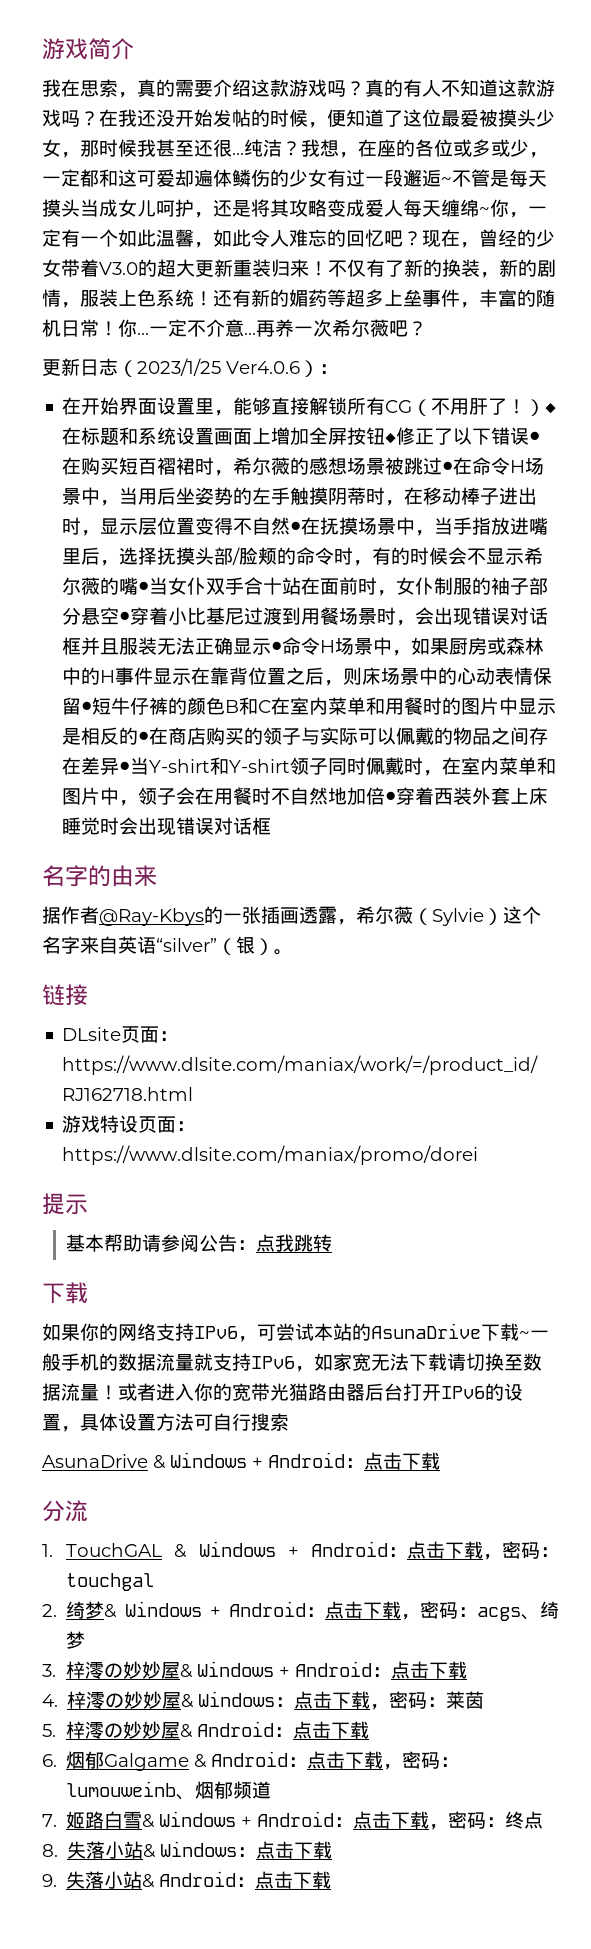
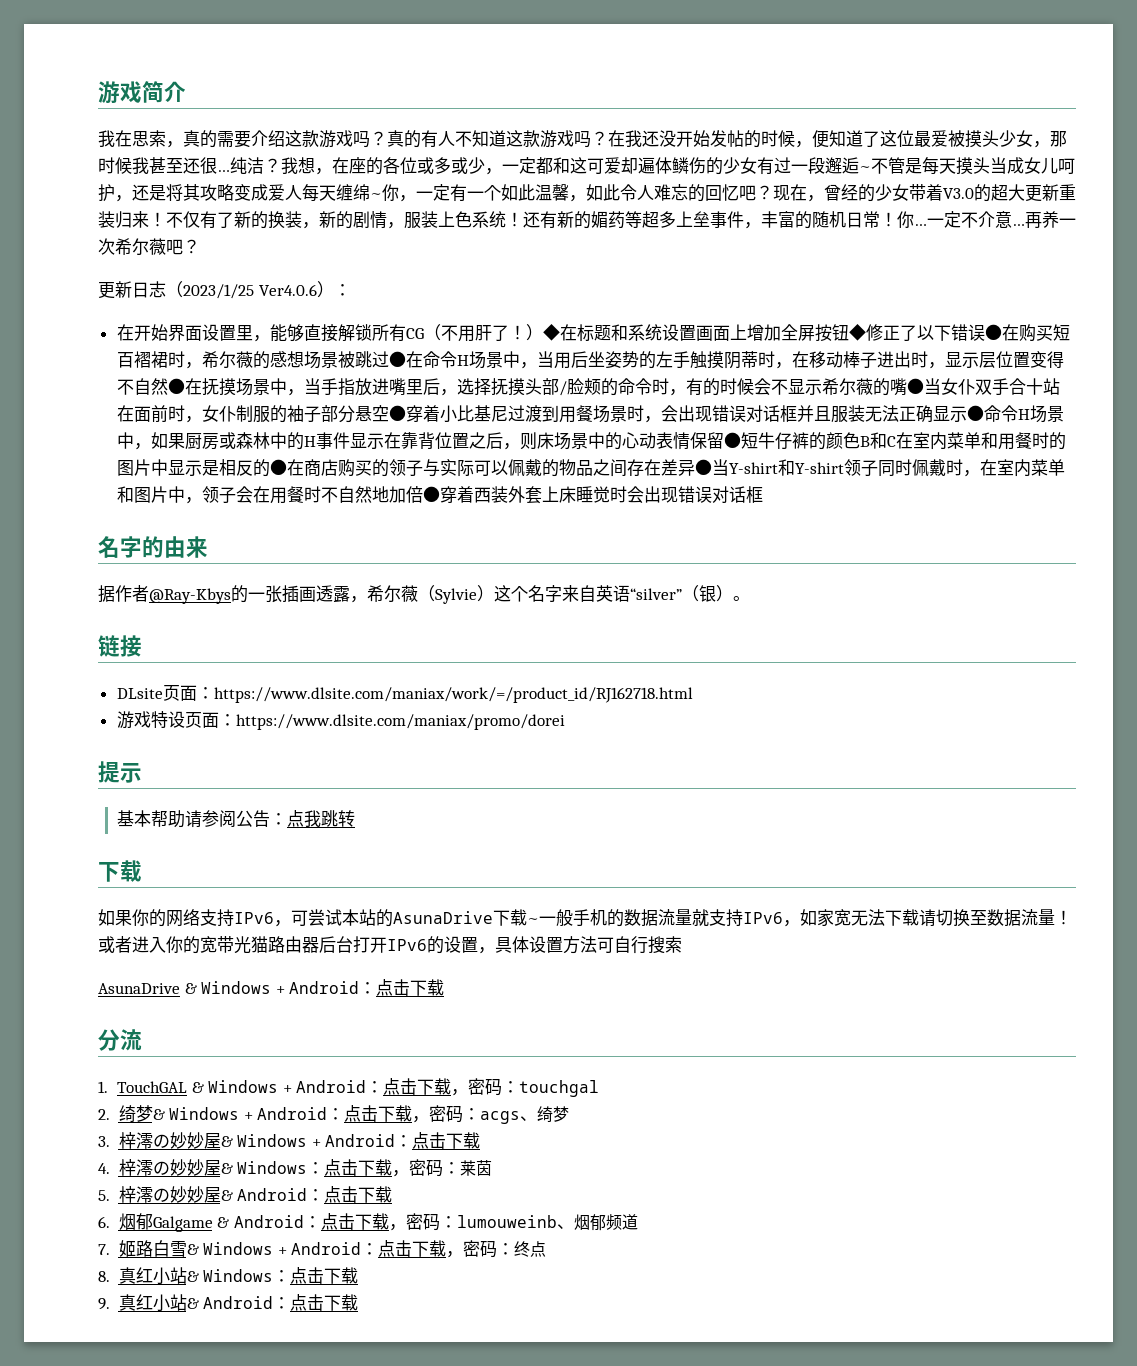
[67,1841,106,1859] 失落 -> [118,1267,153,1284] 真红
[66,1871,105,1889] 失落 -> [118,1294,153,1311] 真红

